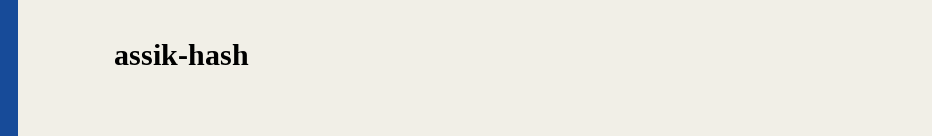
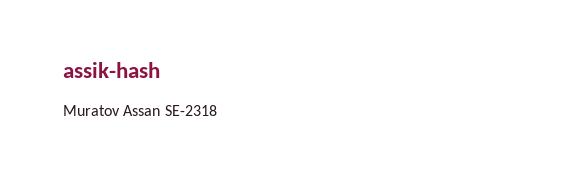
(249, 54) none -> [63,105,217,116] // Muratov Assan SE-2318

